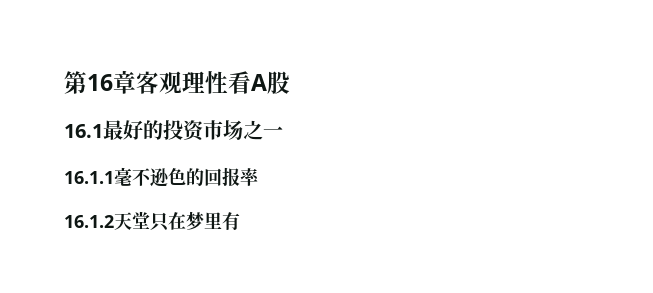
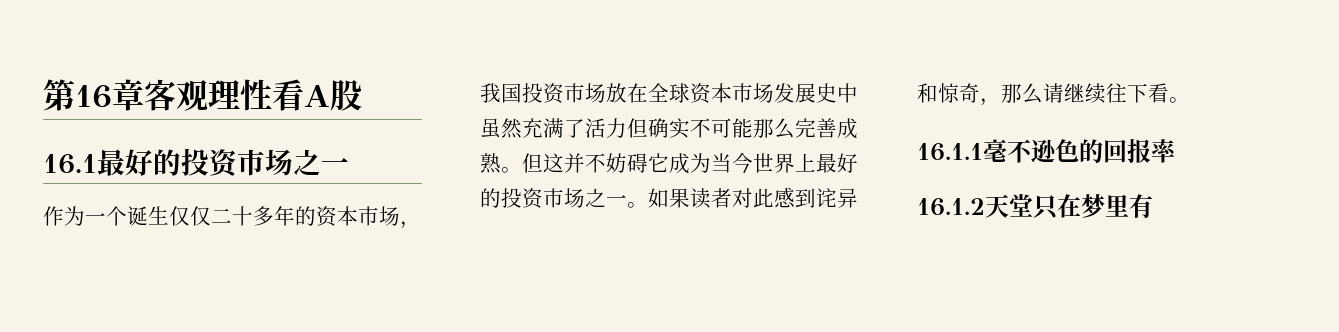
(283, 132) none -> [43,206,421,229] [480,83,858,104] [480,118,858,139] [480,153,858,174] [480,187,858,209] [917,83,1190,106] // 作为一个诞生仅仅二十多年的资本市场，我国投资市场放在全球资本市场发展史中虽然充满了活力但确实不可能那么完善成熟。但这并不妨碍它成为当今世界上最好的投资市场之一。如果读者对此感到诧异和惊奇，那么请继续往下看。

